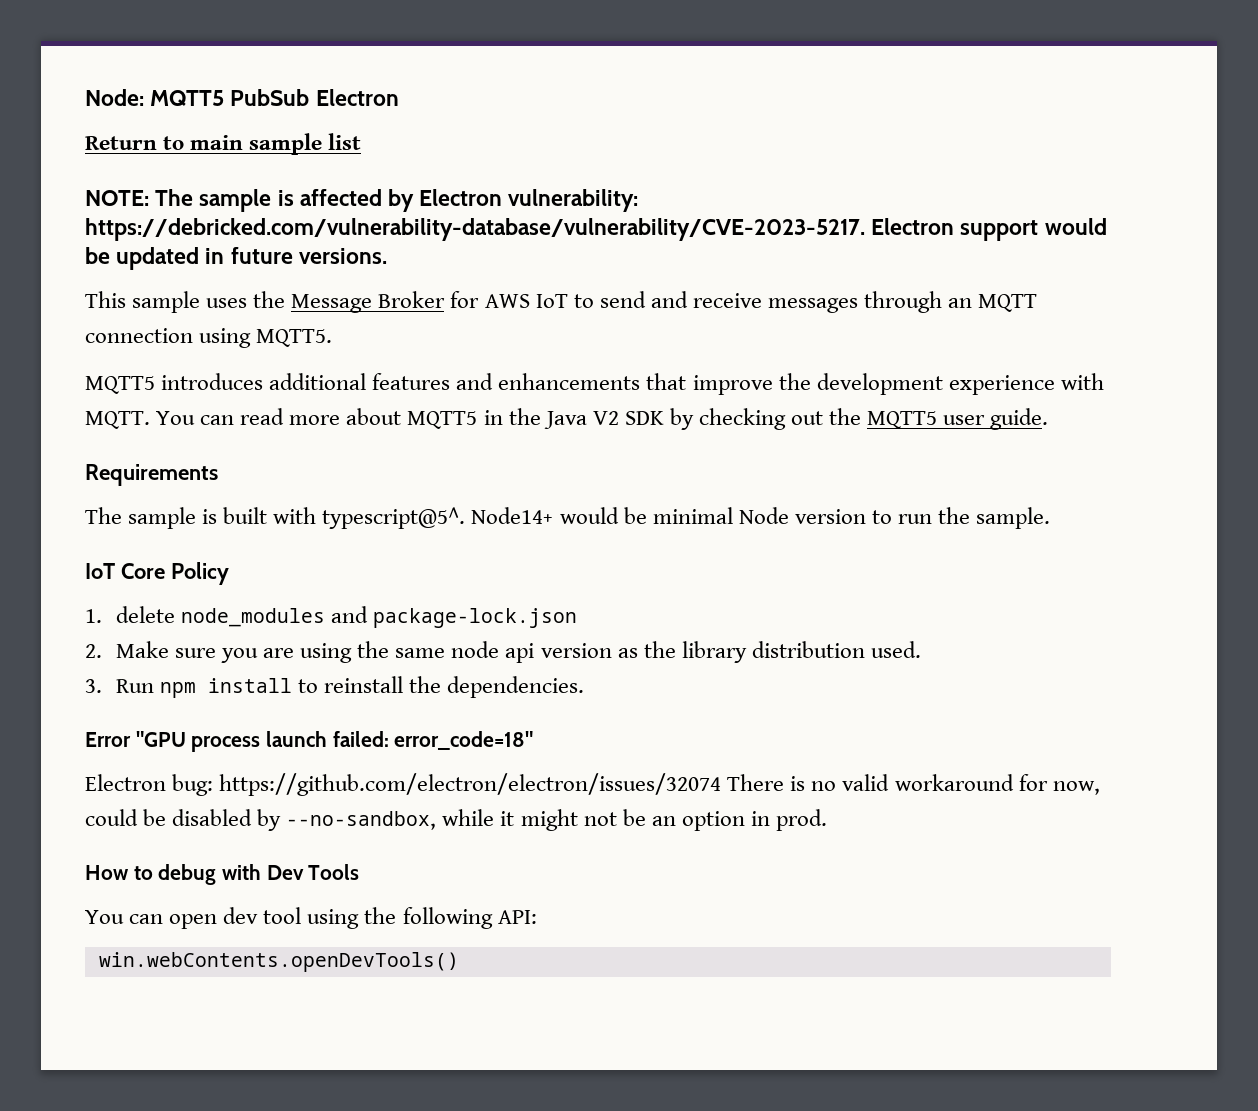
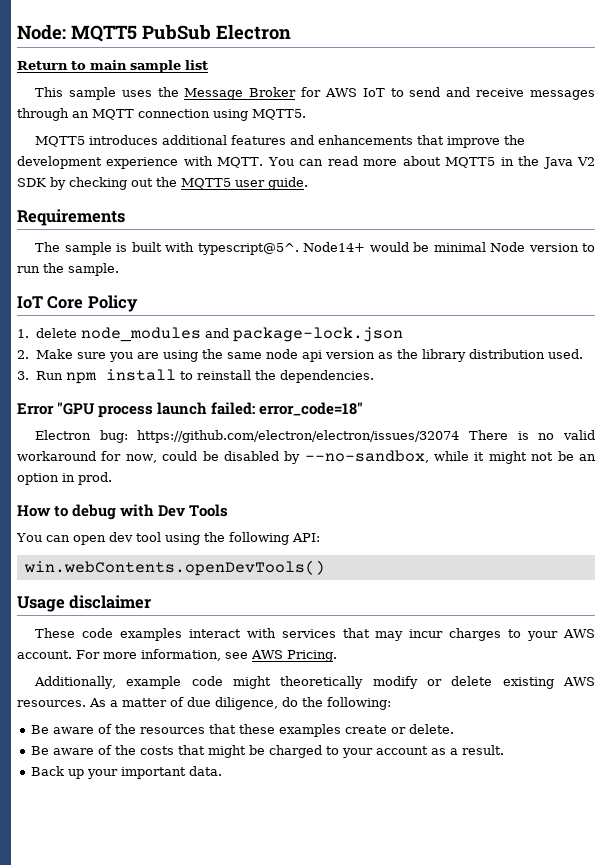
[85,189,639,212] [85,218,1107,241] [85,247,387,270] // NOTE: The sample is affected by Electron vulnerability: https://debricked.com/vulnerability-database/vulnerability/CVE-2023-5217. Electron support would be updated in future versions. -> (208, 65) none
(459, 962) none -> [17,595,152,612] [35,628,595,641] [17,649,337,662] [34,676,595,689] [17,697,391,710] [31,724,455,737] [31,745,505,758] [31,766,223,779] // Usage disclaimer // These code examples interact with services that may incur charges to your AWS account. For more information, see AWS Pricing. // Additionally, example code might theoretically modify or delete existing AWS resources. As a matter of due diligence, do the following: // Be aware of the resources that these examples create or delete. // Be aware of the costs that might be charged to your account as a result. // Back up your important data.

